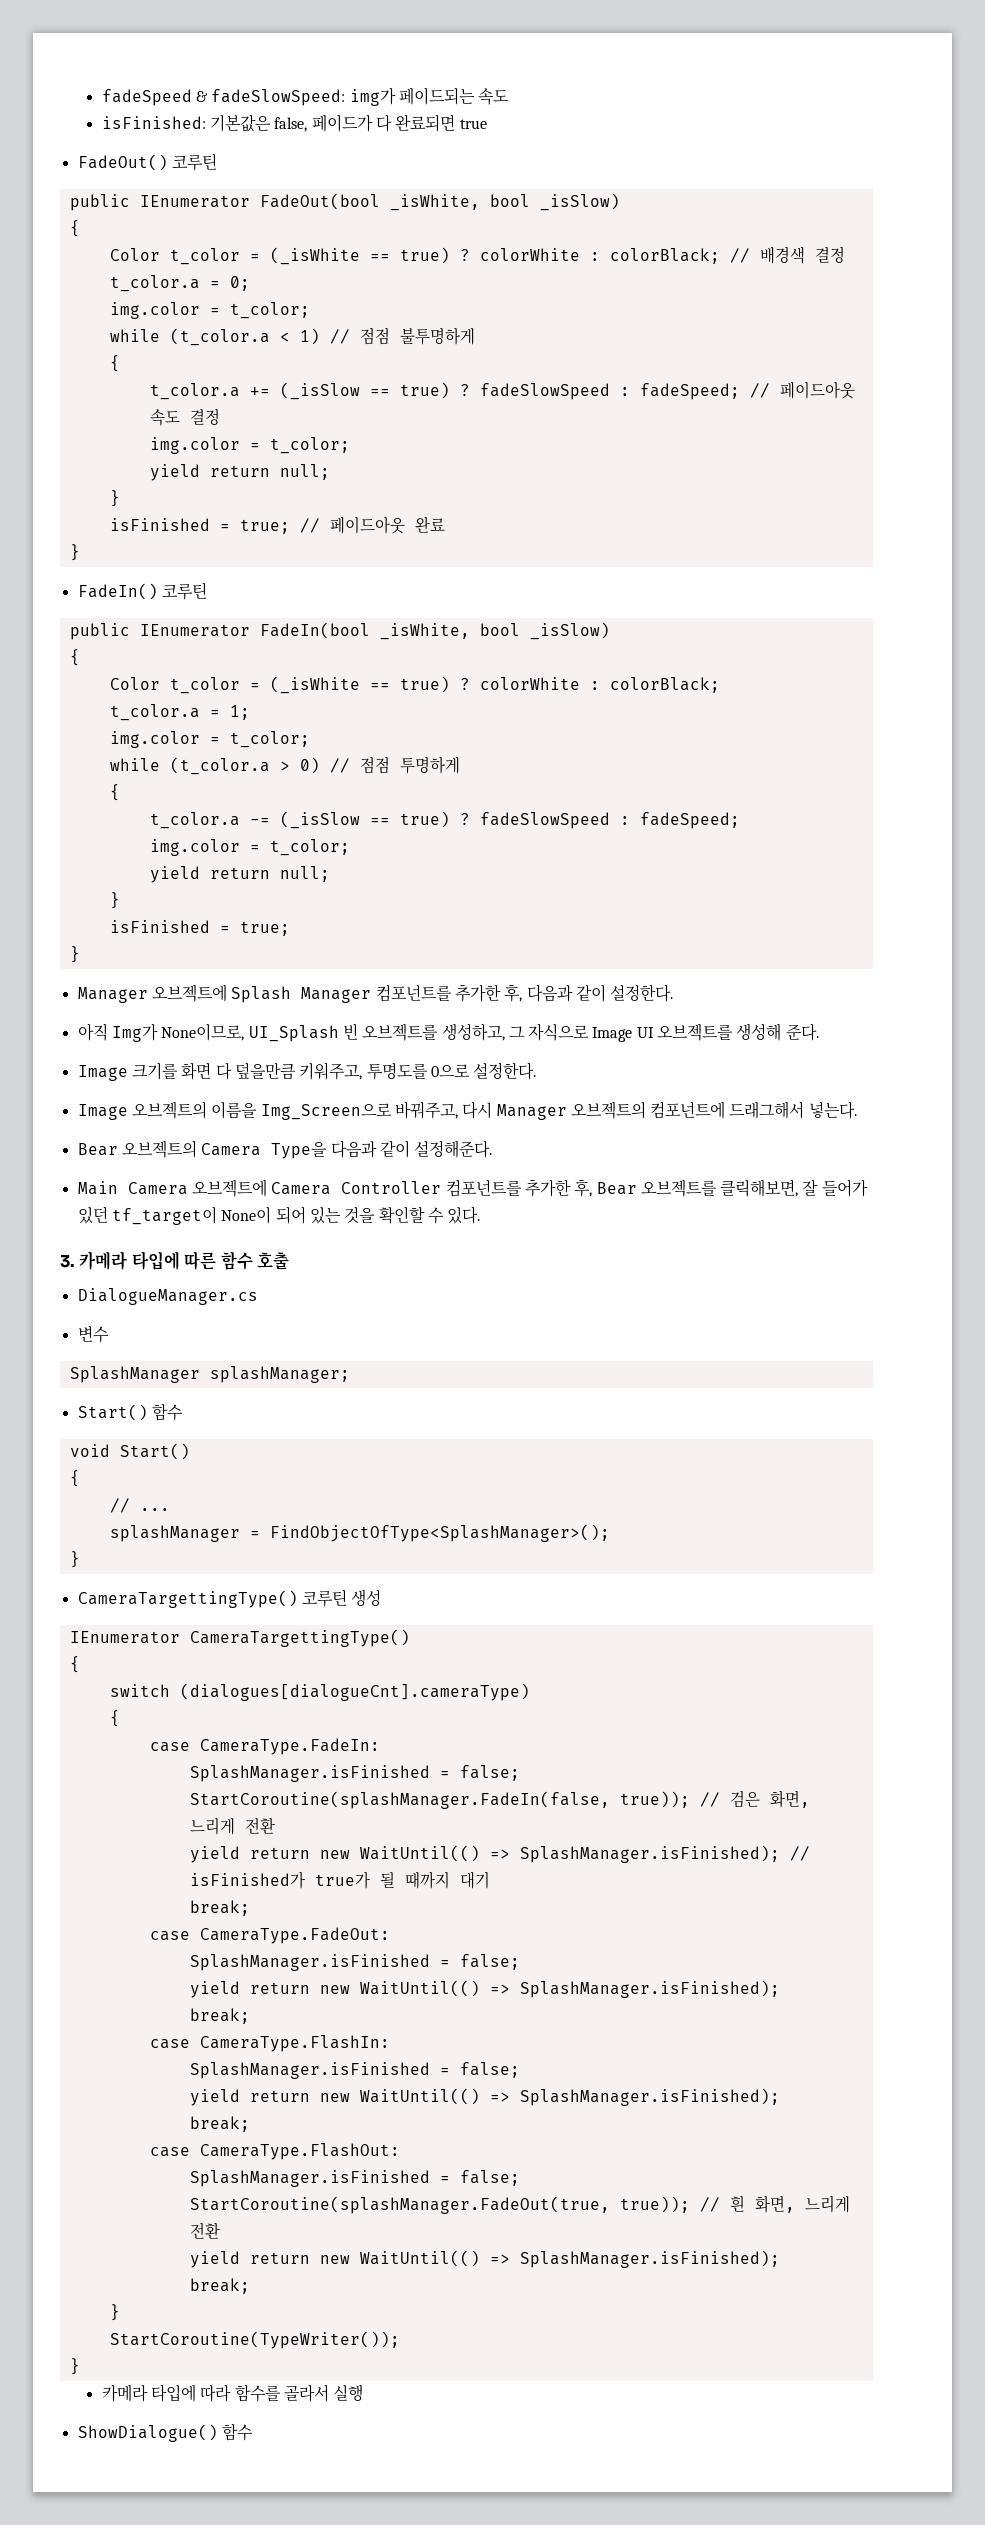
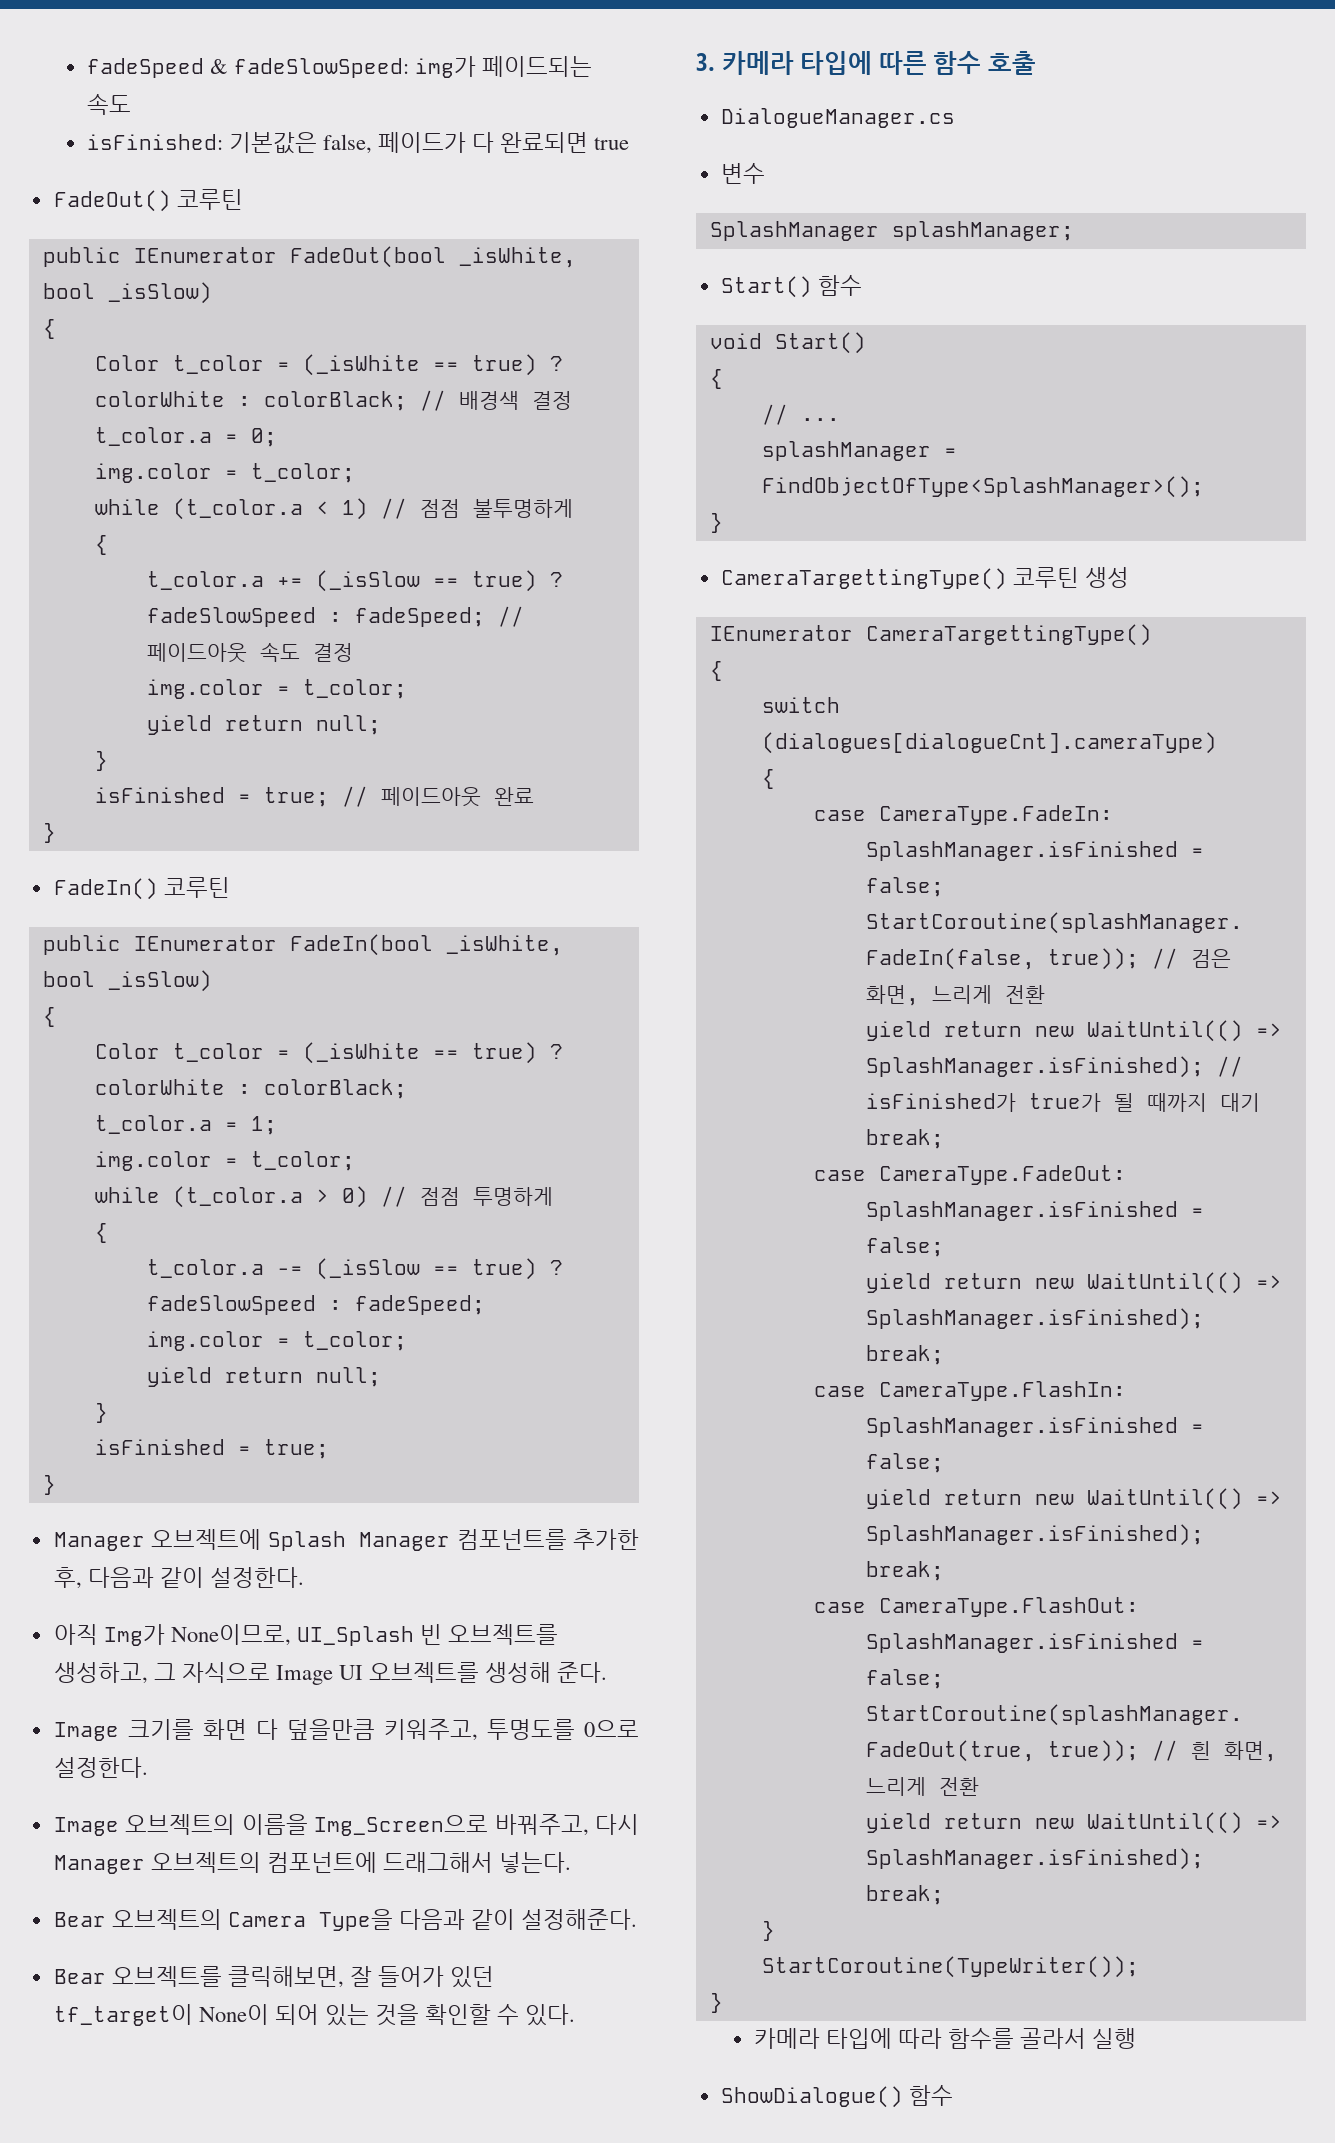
[77,1179,593,1197] Main Camera 오브젝트에 Camera Controller 컴포넌트를 추가한 후, -> (638, 1919) none

